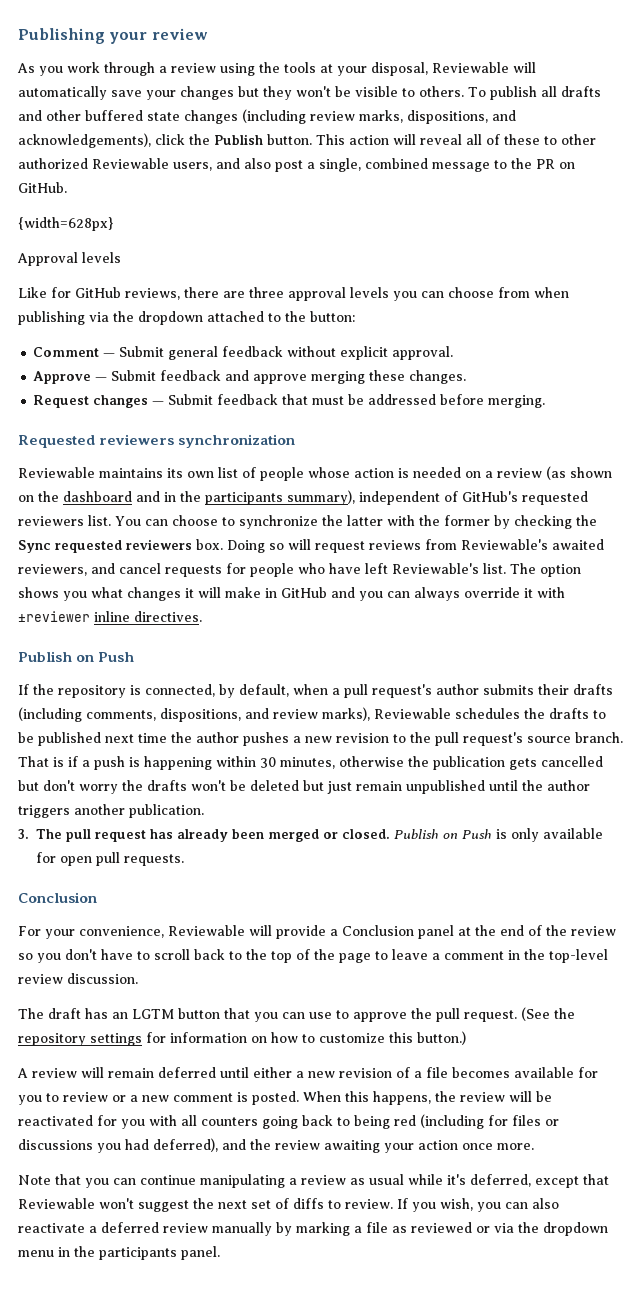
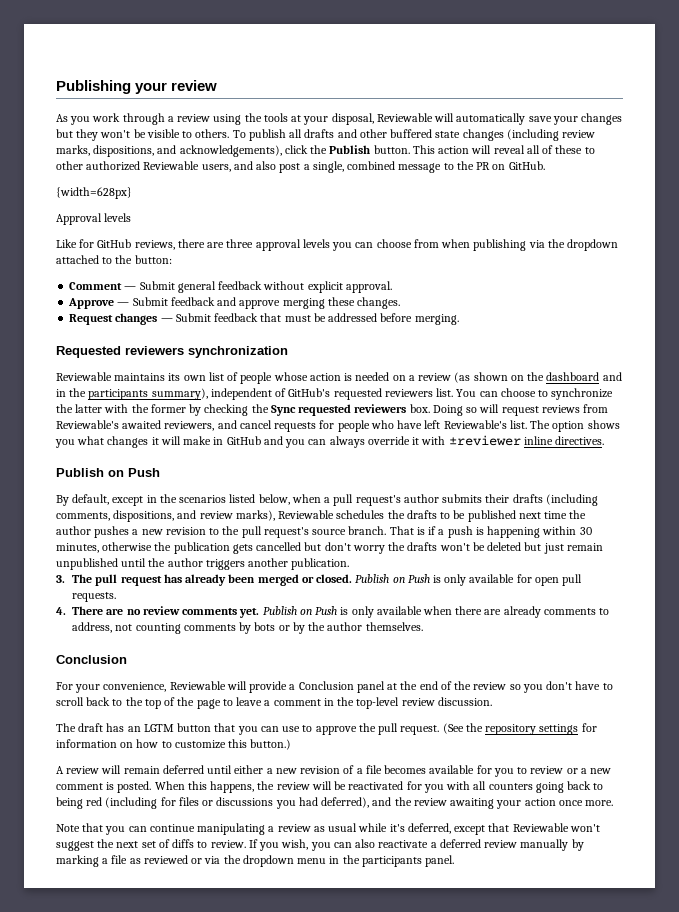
[18,684,289,698] If the repository is connected, by default, -> [56,494,290,506] By default, except in the scenarios listed below,
(184, 860) none -> [56,606,610,618] [72,622,423,634] // 4. There are no review comments yet. Publish on Push is only available when there are already comments to address, not counting comments by bots or by the author themselves.

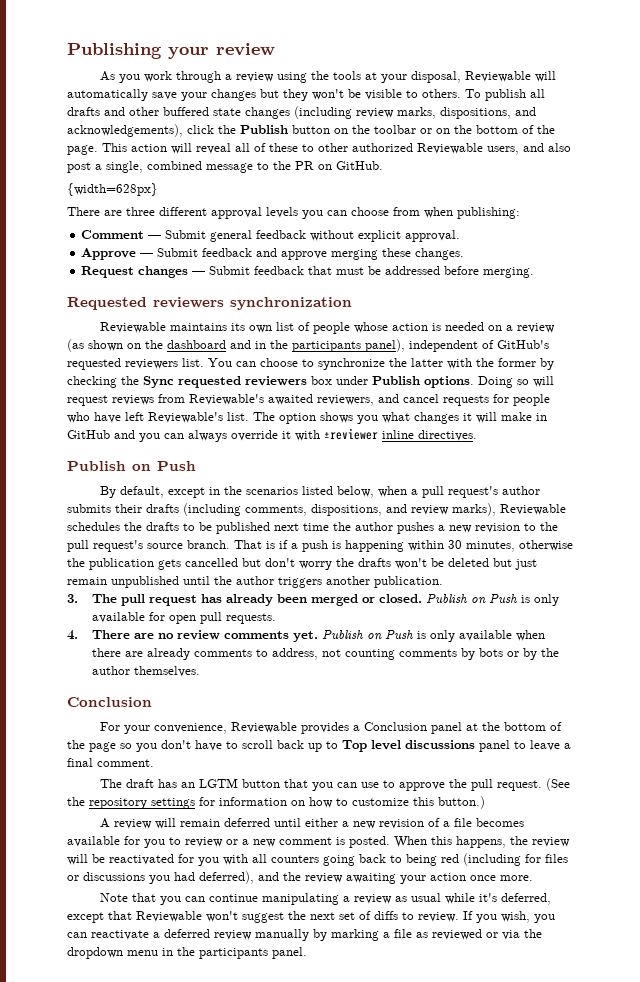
[373,145,410,154] button. -> [292,125,555,134] [67,145,98,155] button on the toolbar or on the bottom of the page.
[56,213,132,225] [56,239,205,250] Approval levels // Like for GitHub reviews, there -> [67,207,100,216] There
(254, 243) none -> [159,207,207,216] different
[473,239,619,251] [56,255,172,264] publishing via the dropdown attached to the button: -> [457,207,520,219] publishing:
[151,388,208,400] summary), -> [365,339,405,352] panel),
[409,404,430,413] box. -> [311,376,474,388] box under Publish options.
[226,681,288,693] will provide -> [300,722,349,734] provides
[419,681,507,690] end of the review -> [503,722,562,731] [67,740,116,752] bottom of the page
[112,697,492,709] to the top of the page to leave a comment in the top-level review discussion. -> [308,740,571,752] [67,758,154,767] up to Top level discussions panel to leave a final comment.
[355,839,376,848] also -> (87, 935) none

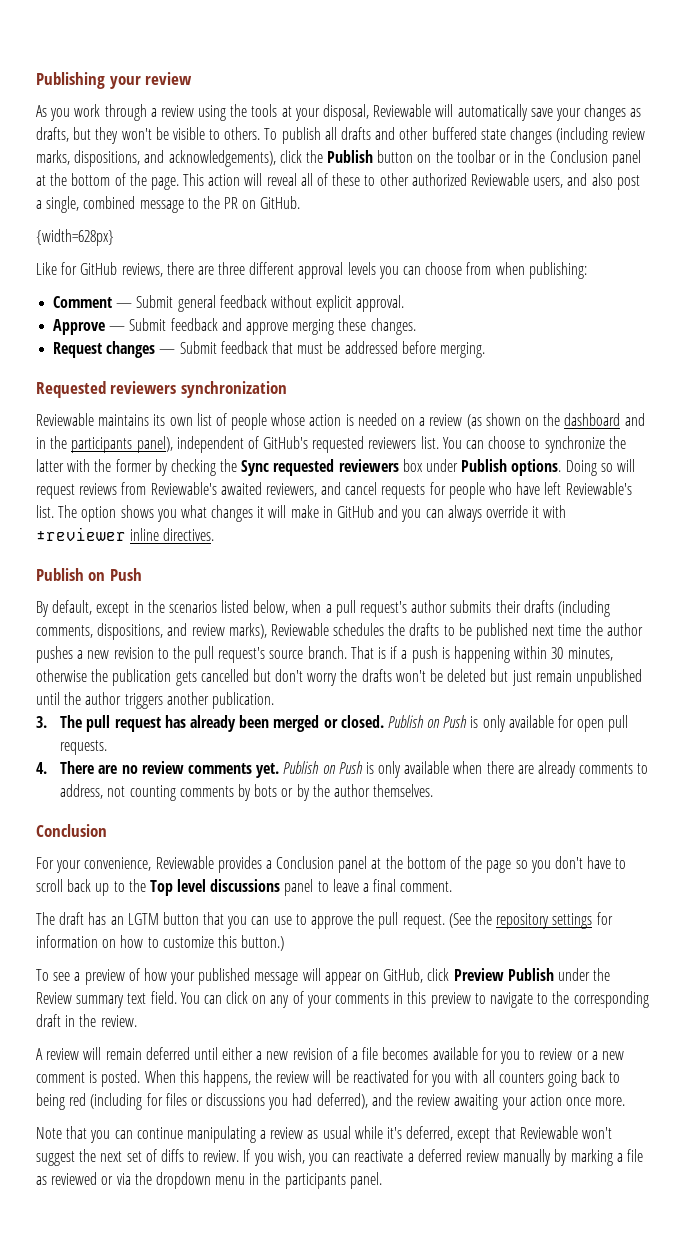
(256, 95) none -> [630,108,642,117] [36,127,69,142] as drafts,
[436,128,450,134] on -> [514,150,641,167] [36,175,46,186] in the Conclusion panel at
[67,207,100,216] There -> [36,262,194,277] Like for GitHub reviews, there
(338, 745) none -> [128,879,146,892] the
(485, 802) none -> [36,968,611,985] [36,991,649,1008] [36,1014,137,1027] // To see a preview of how your published message will appear on GitHub, click Preview Publish under the Review summary text field. You can click on any of your comments in this preview to navigate to the corresponding draft in the review.

